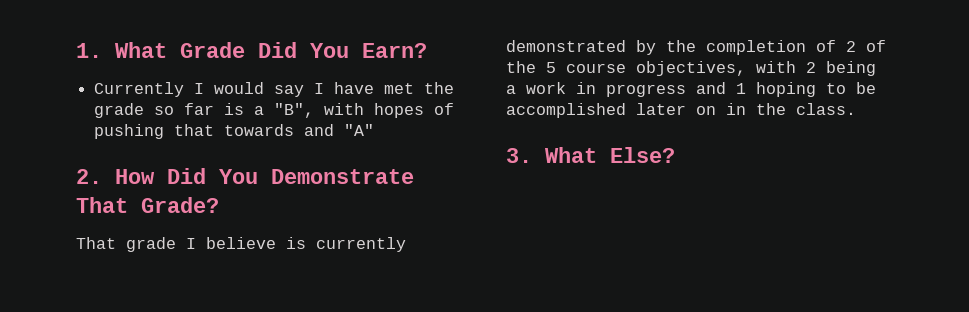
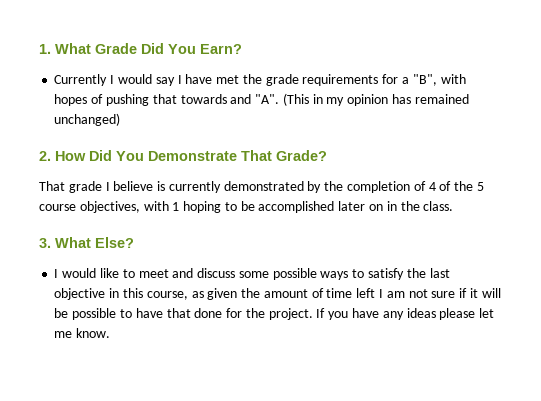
[154,103,245,115] so far is -> [302,74,399,86] requirements for
[344,124,375,136] "A" -> [255,93,469,106] [54,113,121,126] "A". (This in my opinion has remained unchanged)
[846,41,856,52] 2 -> [428,182,436,191] 4
[806,61,876,76] [506,82,726,97] 2 being a work in progress and -> (169, 206) none
(675, 155) none -> [54,268,450,280] [54,288,501,300] [54,308,495,320] [54,328,111,338] // I would like to meet and discuss some possible ways to satisfy the last objective in this course, as given the amount of time left I am not sure if it will be possible to have that done for the project. If you have any ideas please let me know.

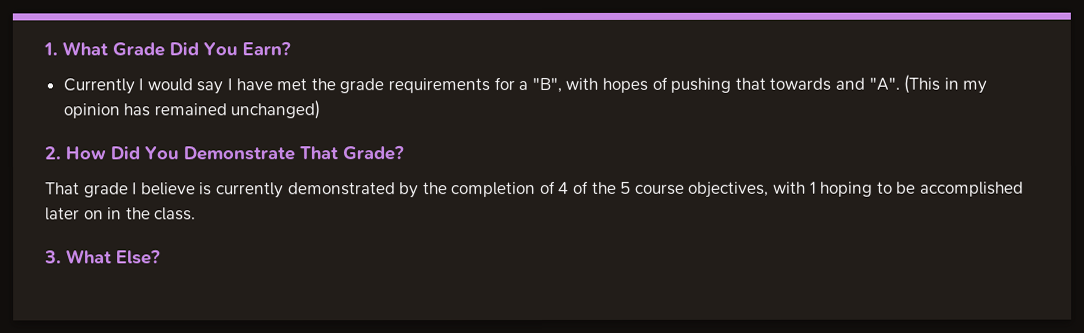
[54,268,450,280] [54,288,501,300] [54,308,495,320] [54,328,111,338] // I would like to meet and discuss some possible ways to satisfy the last objective in this course, as given the amount of time left I am not sure if it will be possible to have that done for the project. If you have any ideas please let me know. -> (161, 257) none

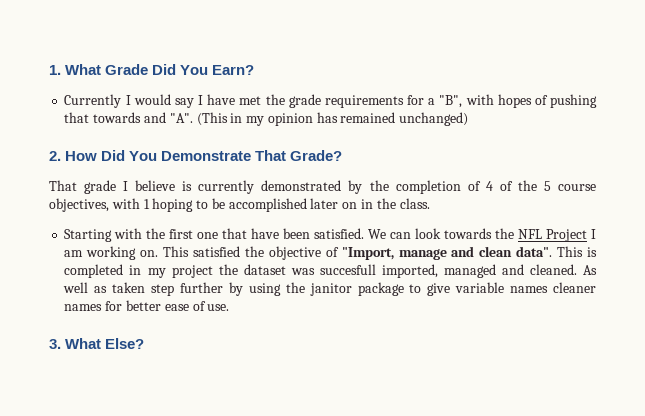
(197, 214) none -> [64,228,597,242] [64,246,597,260] [64,264,597,278] [63,282,596,296] [64,300,230,311] // Starting with the first one that have been satisfied. We can look towards the NFL Project I am working on. This satisfied the objective of "Import, manage and clean data". This is completed in my project the dataset was succesfull imported, managed and cleaned. As well as taken step further by using the janitor package to give variable names cleaner names for better ease of use.

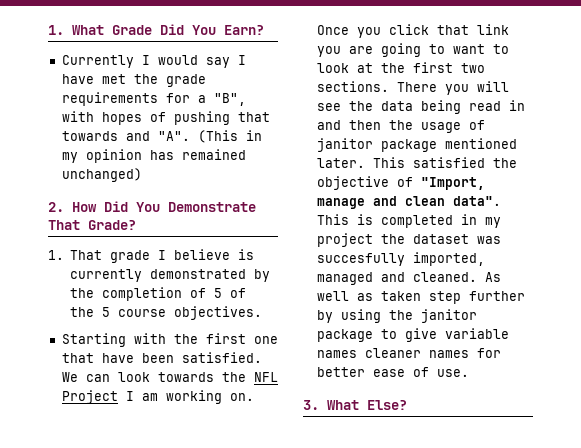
(343, 155) none -> [48,250,64,260] 1.
[485,181,493,191] 4 -> [214,288,223,298] 5
[49,198,430,212] objectives, with 1 hoping to be accomplished later on in the class. -> [174,306,263,320] objectives.
(159, 253) none -> [316,24,509,38] [316,43,509,57] [316,62,485,73] [316,81,509,95] [316,100,525,114] [316,120,485,133] [316,138,517,152] [316,158,365,168] Once you click that link you are going to want to look at the first two sections. There you will see the data being read in and then the usage of janitor package mentioned later.
[319,264,376,275] succesfull -> [316,253,405,266] succesfully

